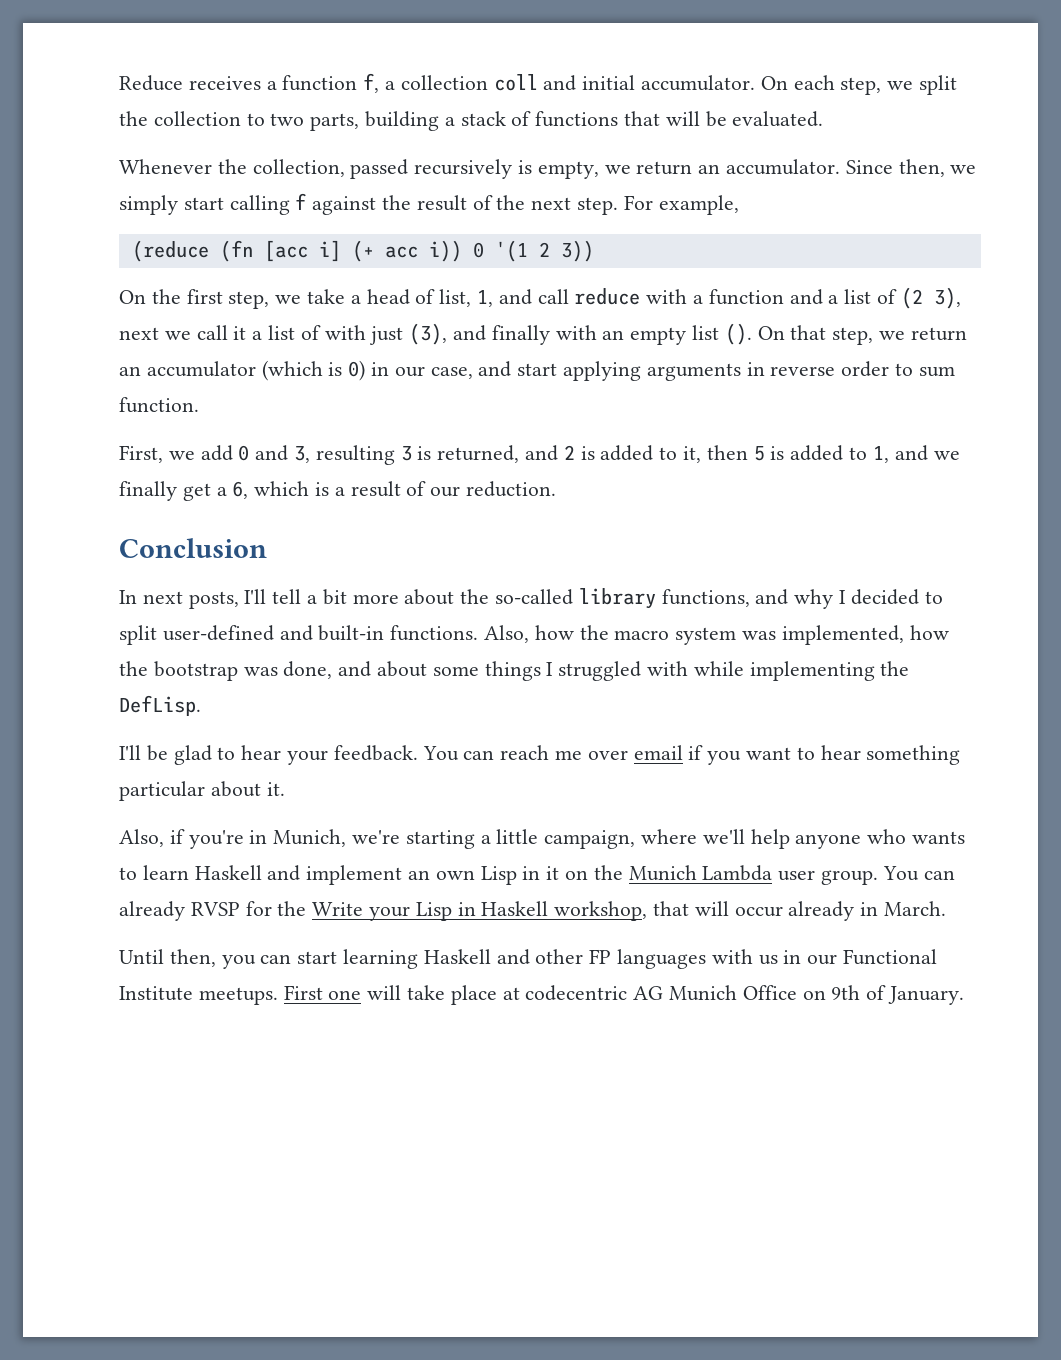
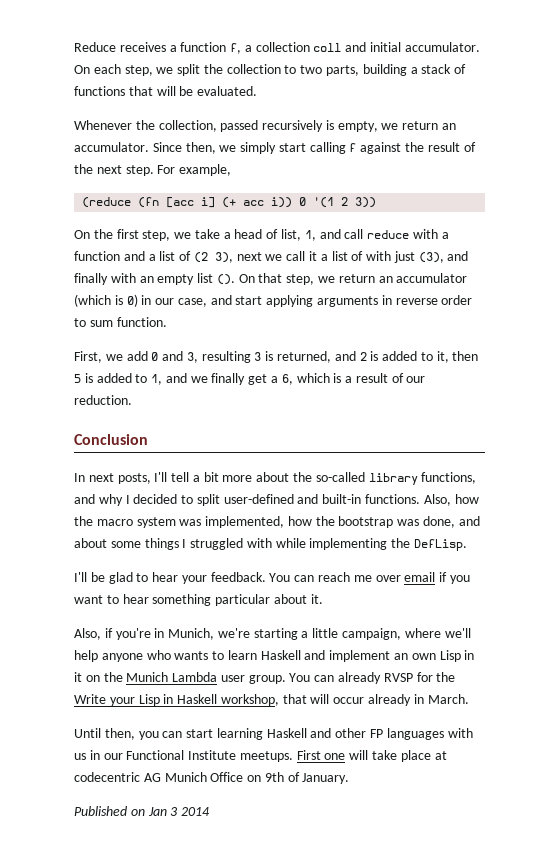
(965, 995) none -> [74,806,211,816] // Published on Jan 3 2014

